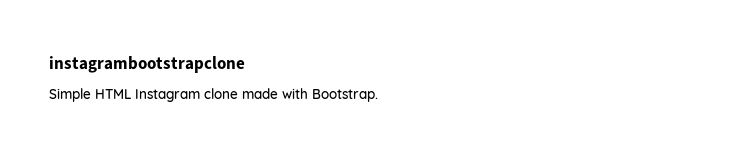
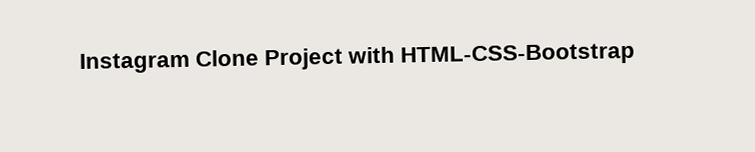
[49,56,245,73] [49,88,378,102] instagrambootstrapclone // Simple HTML Instagram clone made with Bootstrap. -> [79,42,636,74] Instagram Clone Project with HTML-CSS-Bootstrap

